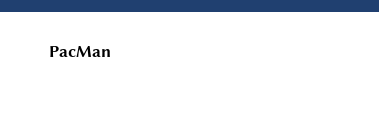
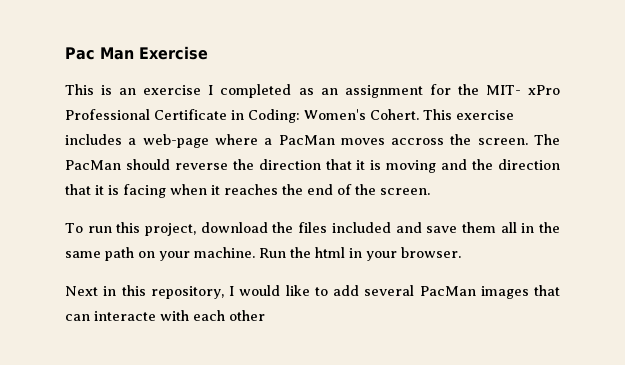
[49,46,111,57] PacMan -> [65,46,208,60] [65,84,560,98] [65,109,514,123] [65,134,560,148] [65,159,561,173] [65,184,430,198] [65,222,561,236] [65,247,461,261] [65,285,560,299] [65,310,265,321] Pac Man Exercise // This is an exercise I completed as an assignment for the MIT- xPro Professional Certificate in Coding: Women's Cohert. This exercise includes a web-page where a PacMan moves accross the screen. The PacMan should reverse the direction that it is moving and the direction that it is facing when it reaches the end of the screen. // To run this project, download the files included and save them all in the same path on your machine. Run the html in your browser. // Next in this repository, I would like to add several PacMan images that can interacte with each other

